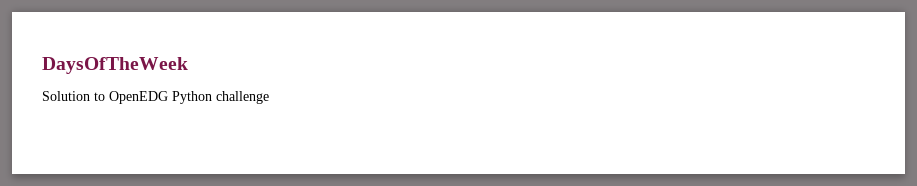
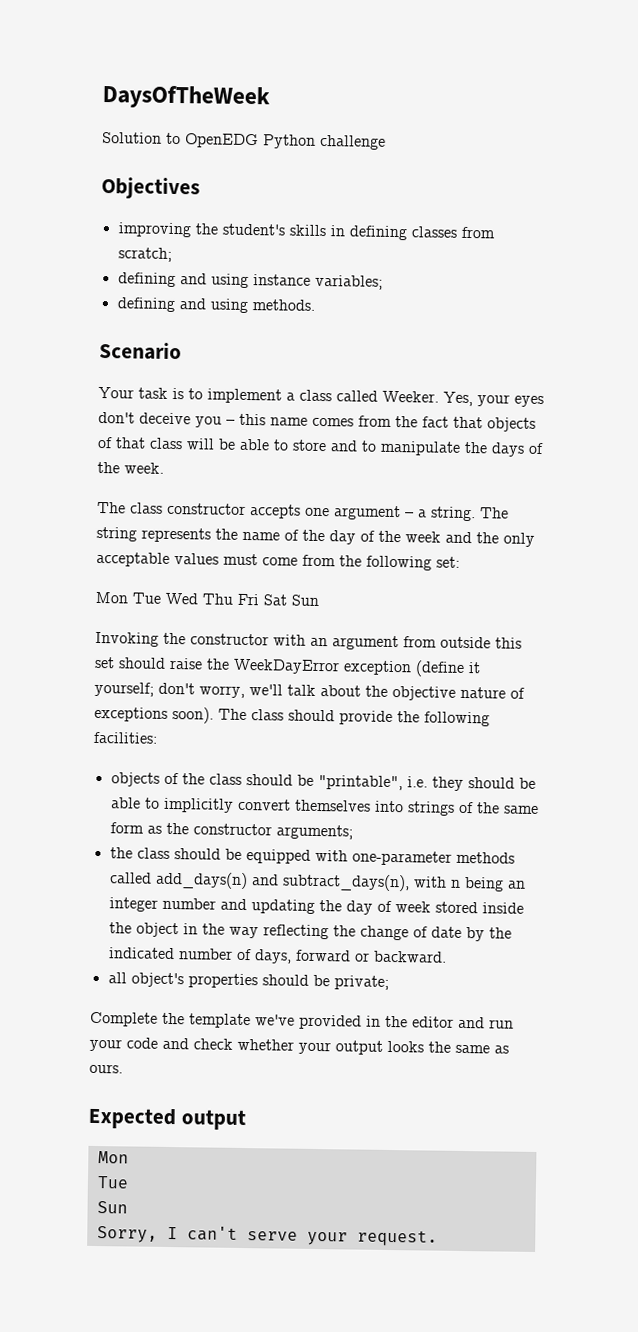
(269, 97) none -> [101,176,200,200] [117,222,495,241] [117,247,172,262] [117,272,383,290] [116,297,315,313] [99,341,182,361] [98,386,544,408] [98,411,536,432] [97,436,544,457] [97,461,164,474] [97,501,509,522] [96,526,535,547] [96,551,460,571] [95,591,319,606] [95,631,522,651] [94,656,481,677] [94,681,525,701] [94,706,490,727] [93,731,158,744] [110,772,536,791] [110,797,539,816] [109,822,353,840] [109,847,515,866] [109,871,526,892] [108,897,524,915] [108,922,512,942] [108,947,447,964] [107,972,389,990] [90,1011,514,1030] [89,1037,509,1055] [89,1063,123,1074] [88,1107,246,1131] [97,1151,129,1164] [96,1176,129,1189] [96,1201,128,1214] [96,1226,438,1247] // Objectives // improving the student's skills in defining classes from scratch; // defining and using instance variables; // defining and using methods. // Scenario // Your task is to implement a class called Weeker. Yes, your eyes don't deceive you – this name comes from the fact that objects of that class will be able to store and to manipulate the days of the week. // The class constructor accepts one argument – a string. The string represents the name of the day of the week and the only acceptable values must come from the following set: // Mon Tue Wed Thu Fri Sat Sun // Invoking the constructor with an argument from outside this set should raise the WeekDayError exception (define it yourself; don't worry, we'll talk about the objective nature of exceptions soon). The class should provide the following facilities: // objects of the class should be "printable", i.e. they should be able to implicitly convert themselves into strings of the same form as the constructor arguments; // the class should be equipped with one-parameter methods called add_days(n) and subtract_days(n), with n being an integer number and updating the day of week stored inside the object in the way reflecting the change of date by the indicated number of days, forward or backward. // all object's properties should be private; // Complete the template we've provided in the editor and run your code and check whether your output looks the same as ours. // Expected output // Mon // Tue // Sun // Sorry, I can't serve your request.

